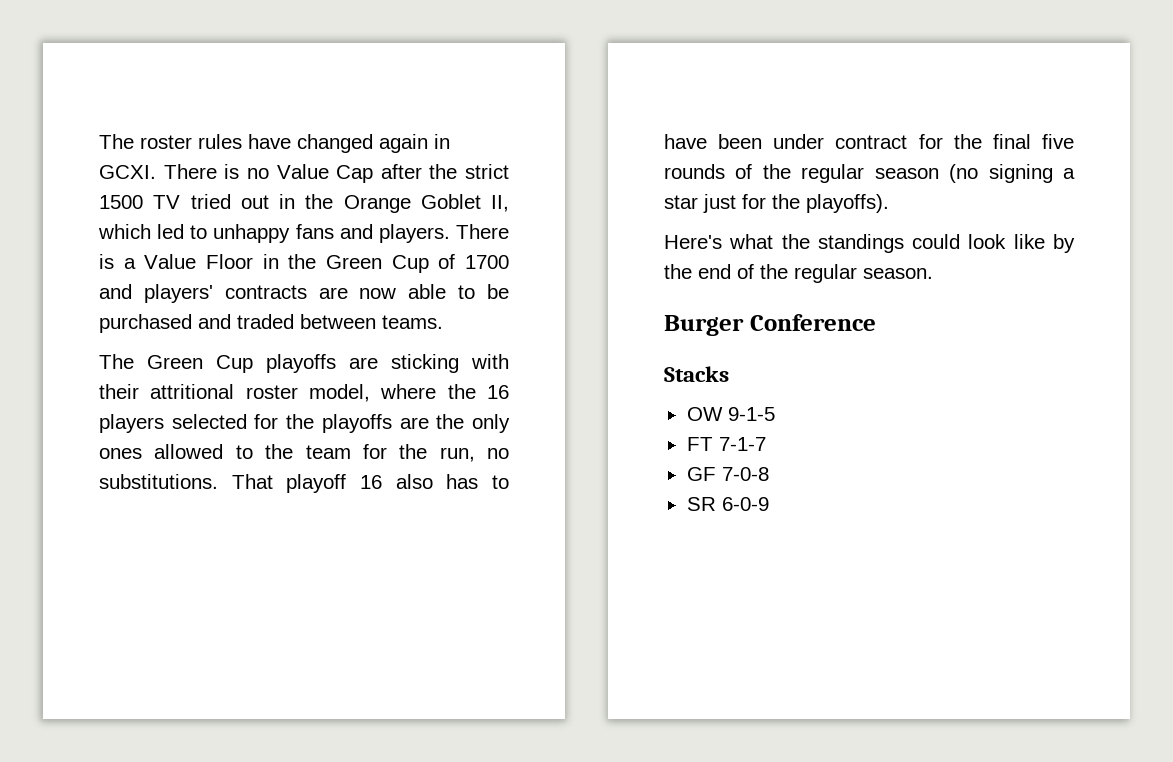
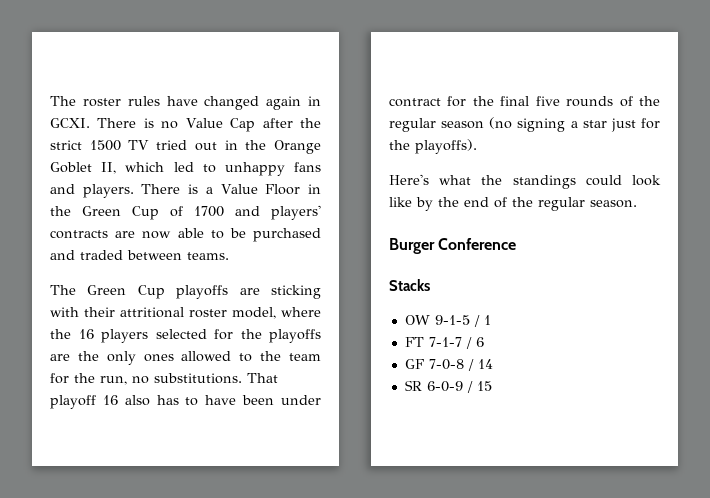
(775, 414) none -> [473,315,491,327] / 1
(766, 444) none -> [465,337,484,349] / 6
(769, 474) none -> [467,359,493,371] / 14
(769, 504) none -> [466,381,492,393] / 15

